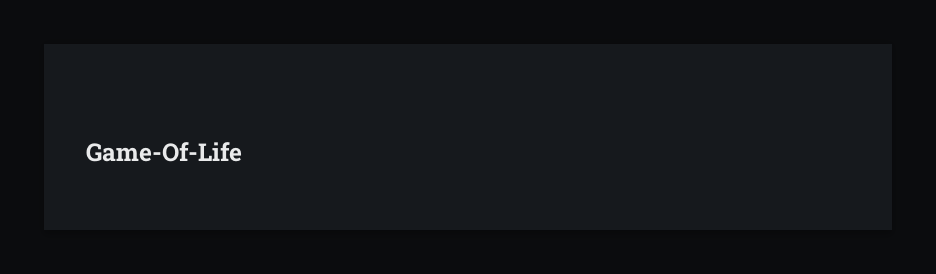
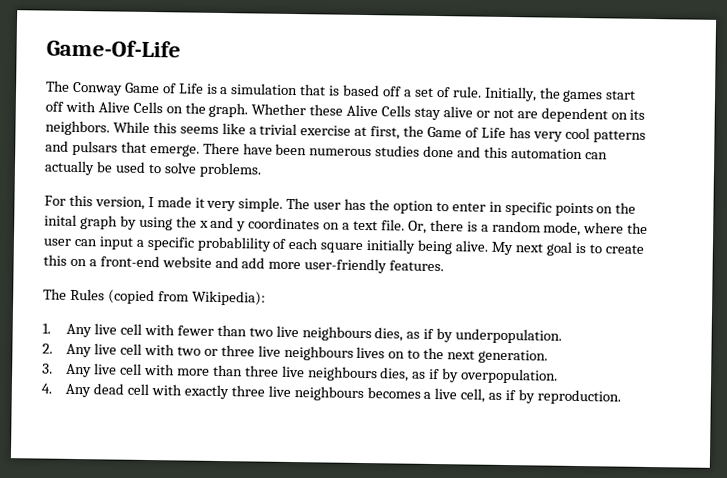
(242, 152) none -> [46,80,637,103] [45,100,646,123] [45,120,646,143] [45,140,608,160] [44,160,262,178] [44,194,637,217] [44,214,649,237] [43,236,644,256] [43,254,445,274] [43,288,266,306] [42,323,563,344] [42,343,549,364] [42,363,559,384] [41,383,621,405] // The Conway Game of Life is a simulation that is based off a set of rule. Initially, the games start off with Alive Cells on the graph. Whether these Alive Cells stay alive or not are dependent on its neighbors. While this seems like a trivial exercise at first, the Game of Life has very cool patterns and pulsars that emerge. There have been numerous studies done and this automation can actually be used to solve problems. // For this version, I made it very simple. The user has the option to enter in specific points on the inital graph by using the x and y coordinates on a text file. Or, there is a random mode, where the user can input a specific probablility of each square initially being alive. My next goal is to create this on a front-end website and add more user-friendly features. // The Rules (copied from Wikipedia): // 1. Any live cell with fewer than two live neighbours dies, as if by underpopulation. // 2. Any live cell with two or three live neighbours lives on to the next generation. // 3. Any live cell with more than three live neighbours dies, as if by overpopulation. // 4. Any dead cell with exactly three live neighbours becomes a live cell, as if by reproduction.

